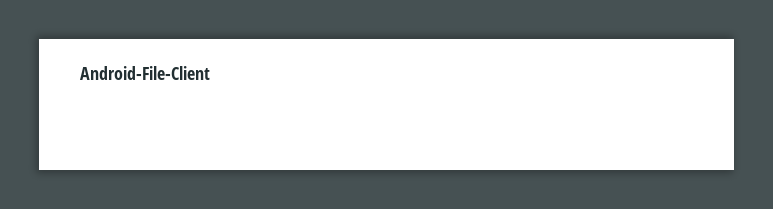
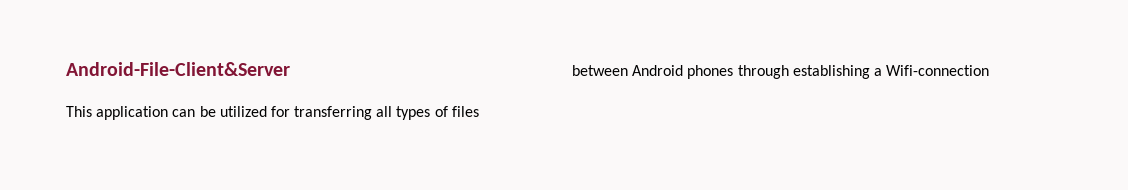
[80,66,210,80] Android-File-Client -> [66,62,290,76] [66,106,479,120] [572,65,990,79] Android-File-Client&Server // This application can be utilized for transferring all types of files between Android phones through establishing a Wifi-connection

